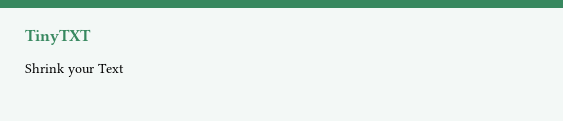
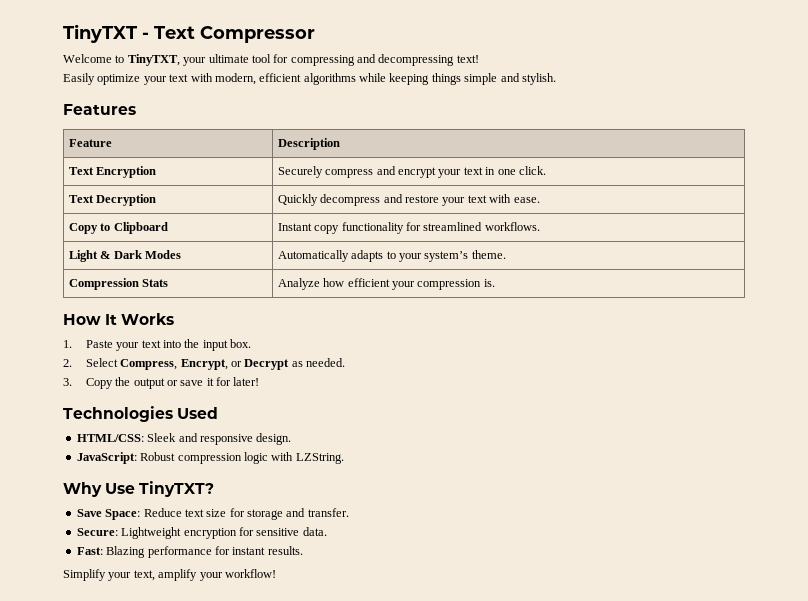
[25,63,124,77] // Shrink your Text -> [142,26,315,43] [63,54,479,66] [63,73,556,85] [63,104,136,115] [68,139,112,147] [277,138,340,150] [68,166,157,178] [277,166,546,178] [68,194,157,206] [277,194,540,206] [68,222,168,234] [277,222,540,234] [68,250,182,262] [277,250,506,262] [68,278,169,290] [277,278,495,290] [63,313,175,325] [63,339,252,351] [63,358,346,370] [63,377,260,389] [63,406,219,422] [76,433,292,445] [76,452,344,464] [63,481,215,497] [76,508,349,520] [76,527,327,539] [76,546,303,558] [63,569,276,581] - Text Compressor // Welcome to TinyTXT, your ultimate tool for compressing and decompressing text! // Easily optimize your text with modern, efficient algorithms while keeping things simple and stylish. // Features // Feature | Description // Text Encryption | Securely compress and encrypt your text in one click. // Text Decryption | Quickly decompress and restore your text with ease. // Copy to Clipboard | Instant copy functionality for streamlined workflows. // Light & Dark Modes | Automatically adapts to your system’s theme. // Compression Stats | Analyze how efficient your compression is. // How It Works // 1. Paste your text into the input box. // 2. Select Compress, Encrypt, or Decrypt as needed. // 3. Copy the output or save it for later! // Technologies Used // HTML/CSS: Sleek and responsive design. // JavaScript: Robust compression logic with LZString. // Why Use TinyTXT? // Save Space: Reduce text size for storage and transfer. // Secure: Lightweight encryption for sensitive data. // Fast: Blazing performance for instant results. // Simplify your text, amplify your workflow!

